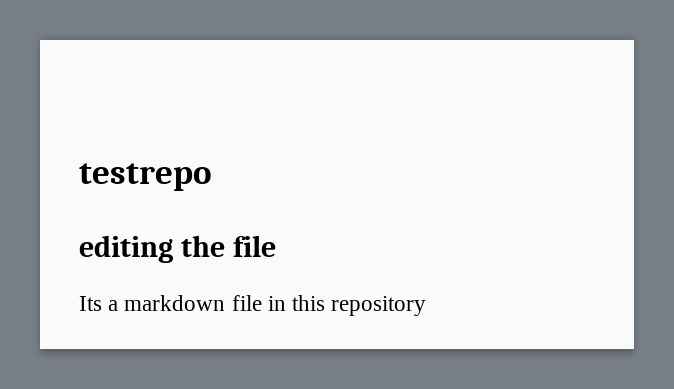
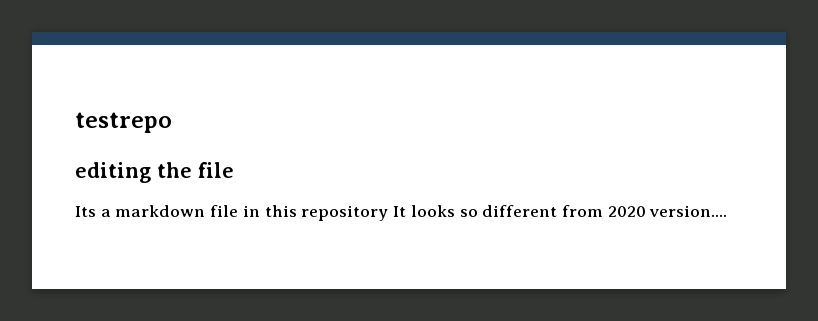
(427, 306) none -> [393,205,728,217] It looks so different from 2020 version....

